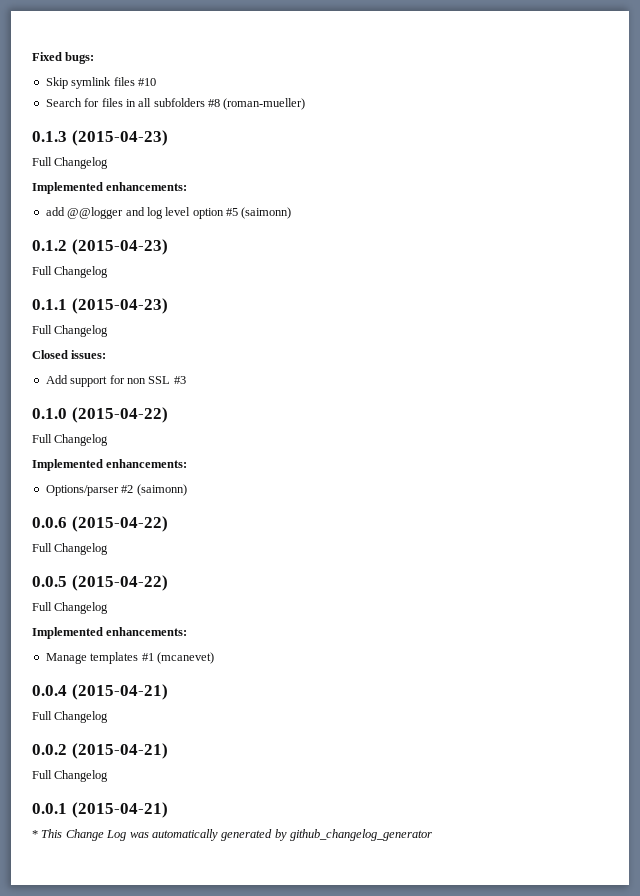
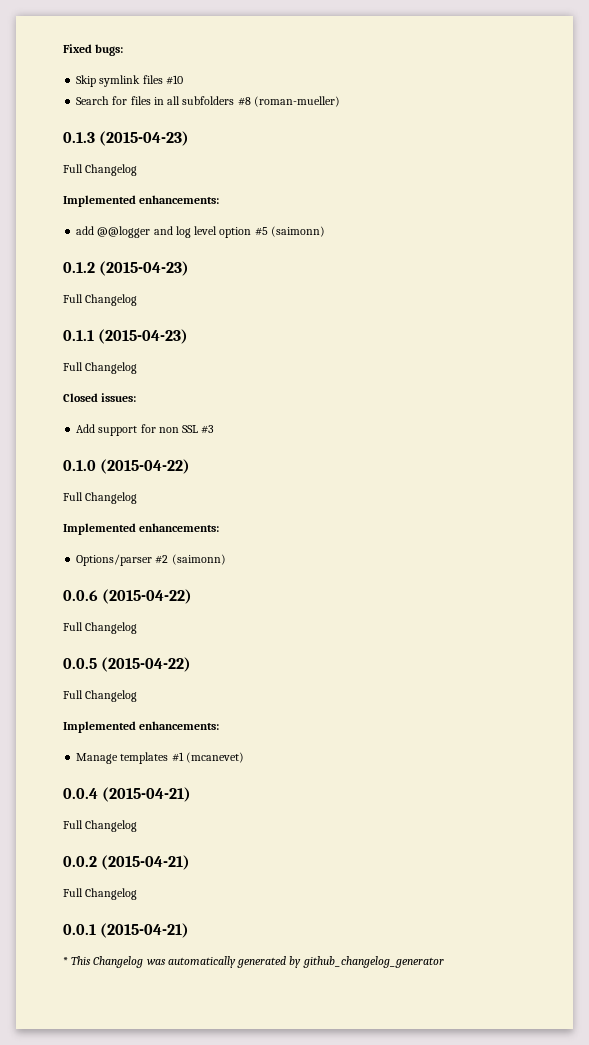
[65,829,127,841] Change Log -> [93,956,144,968] Changelog

